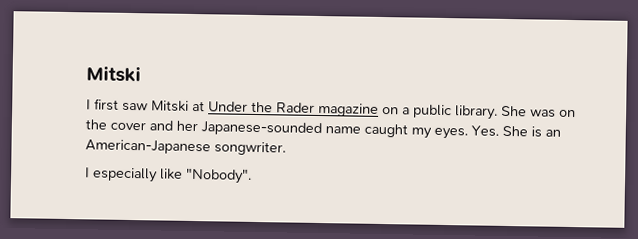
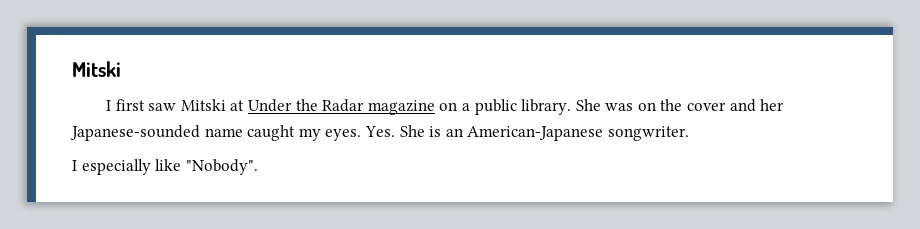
[276,102,315,113] Rader -> [322,99,365,112] Radar

